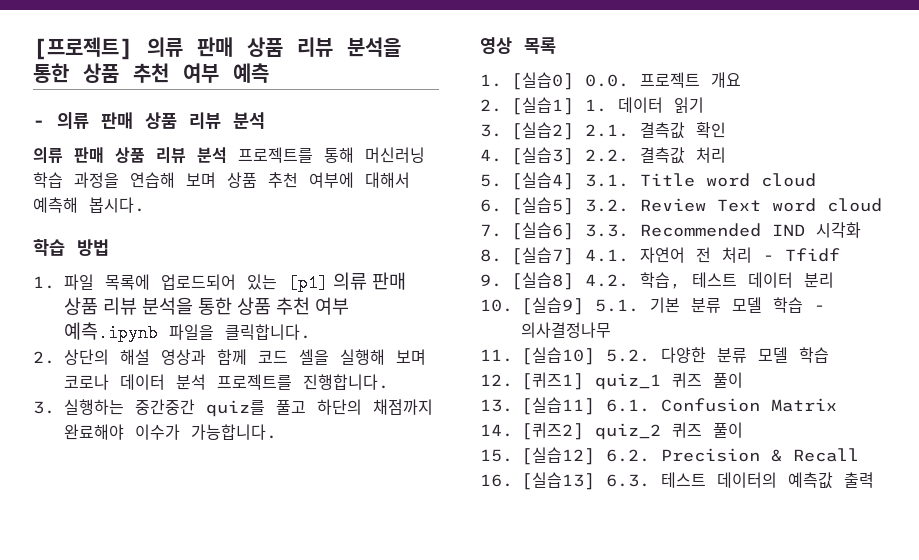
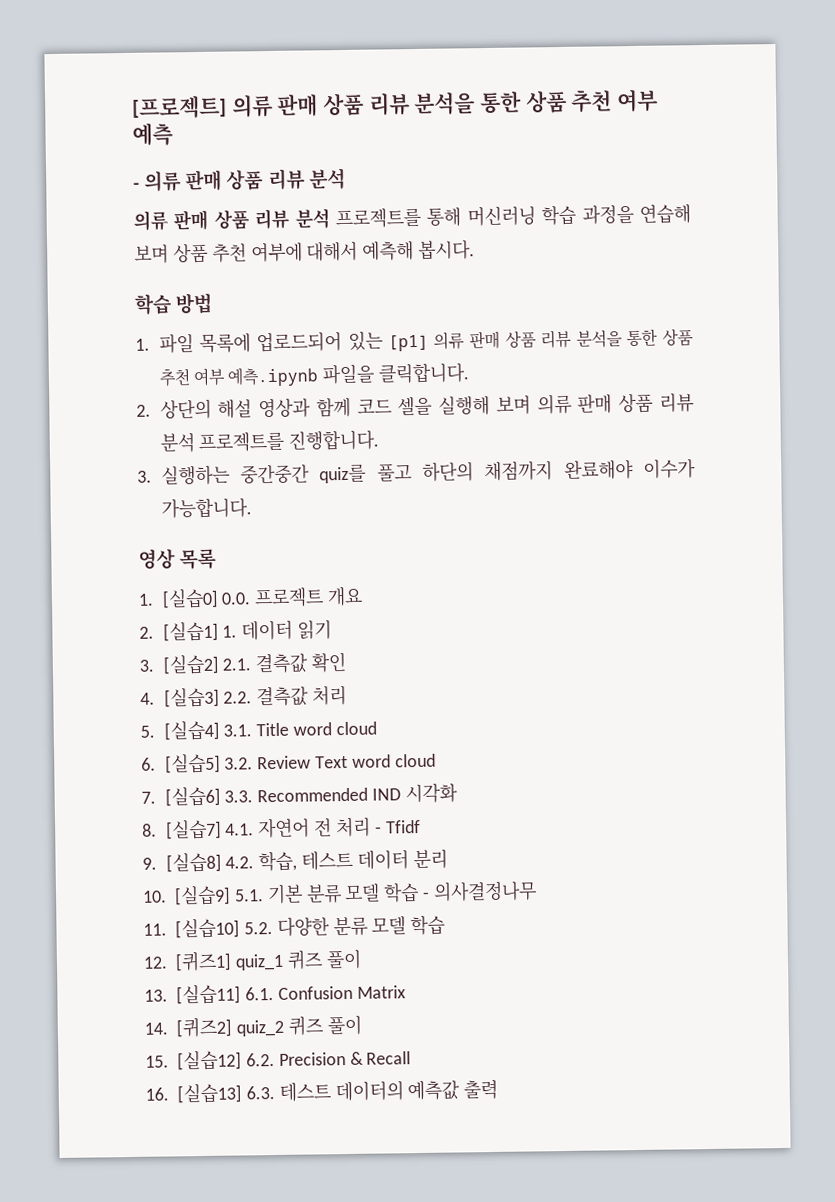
[64,374,166,390] 코로나 데이터 -> [536,393,694,415] 의류 판매 상품 리뷰

